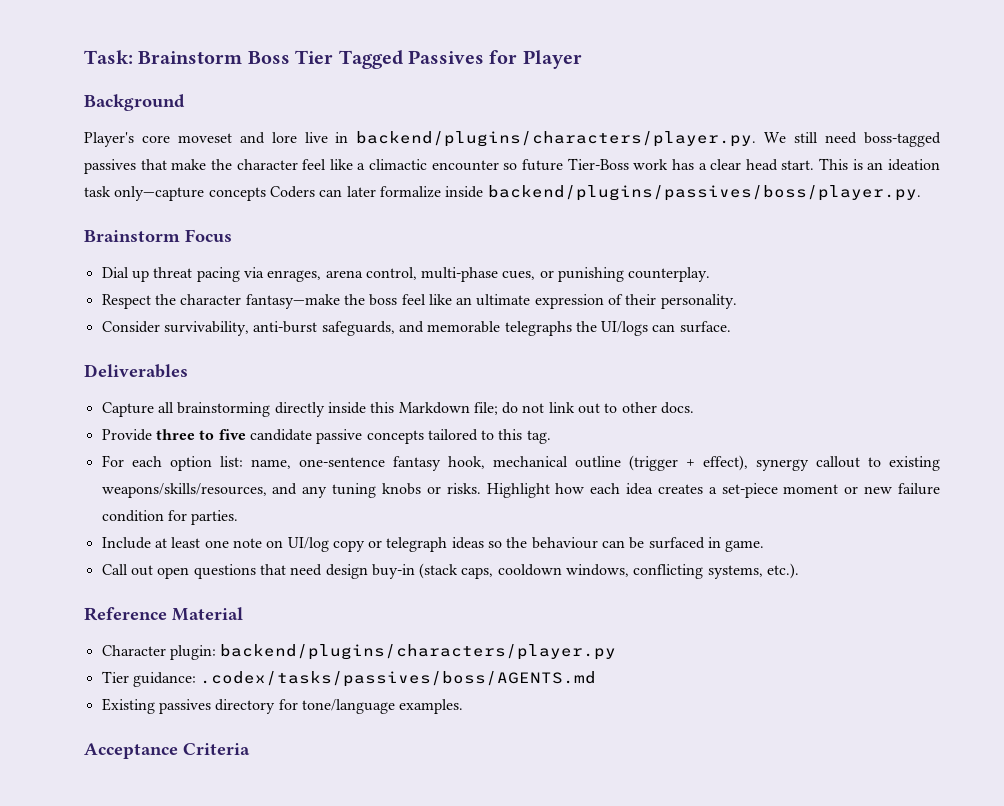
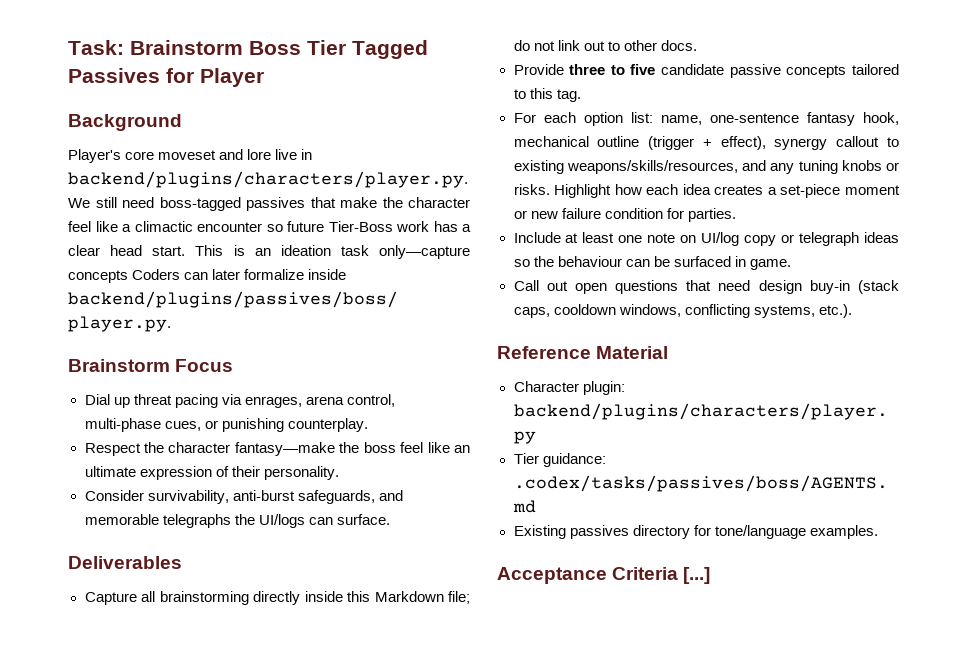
(250, 749) none -> [683,567,711,584] [...]

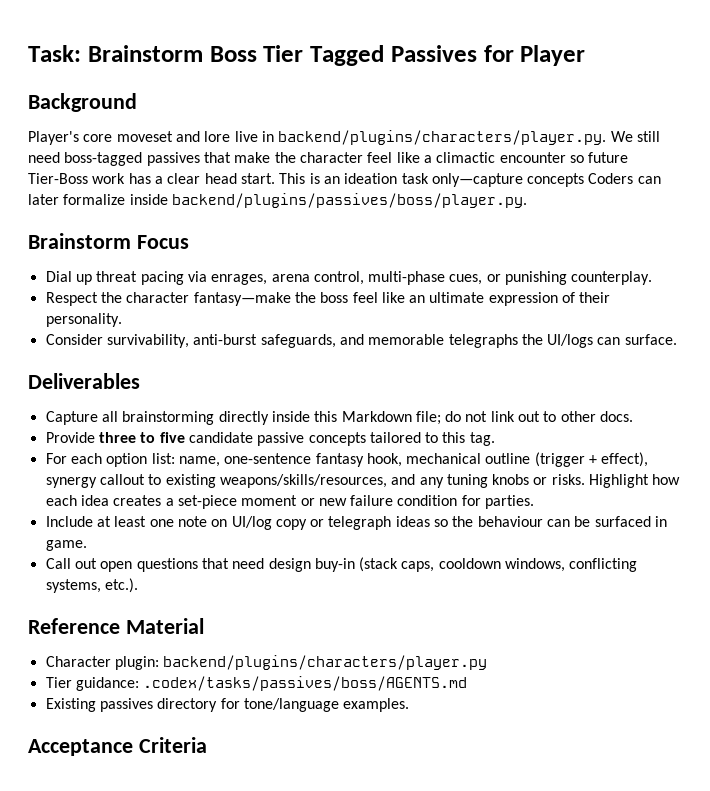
[683,567,711,584] [...] -> (207, 745) none

